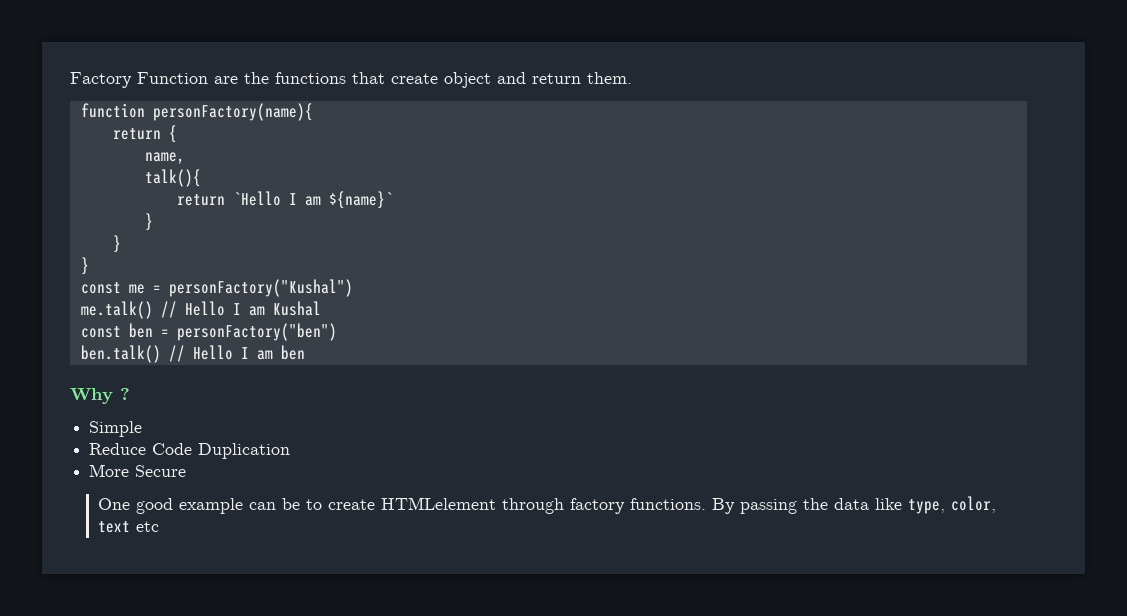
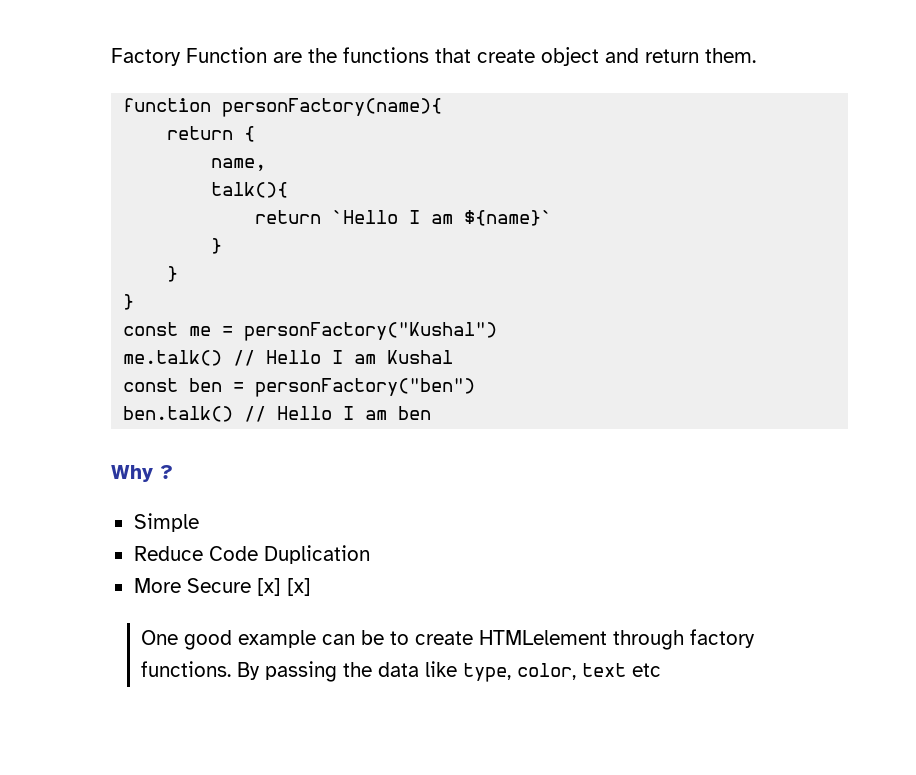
(187, 471) none -> [256,578,311,596] [x] [x]

